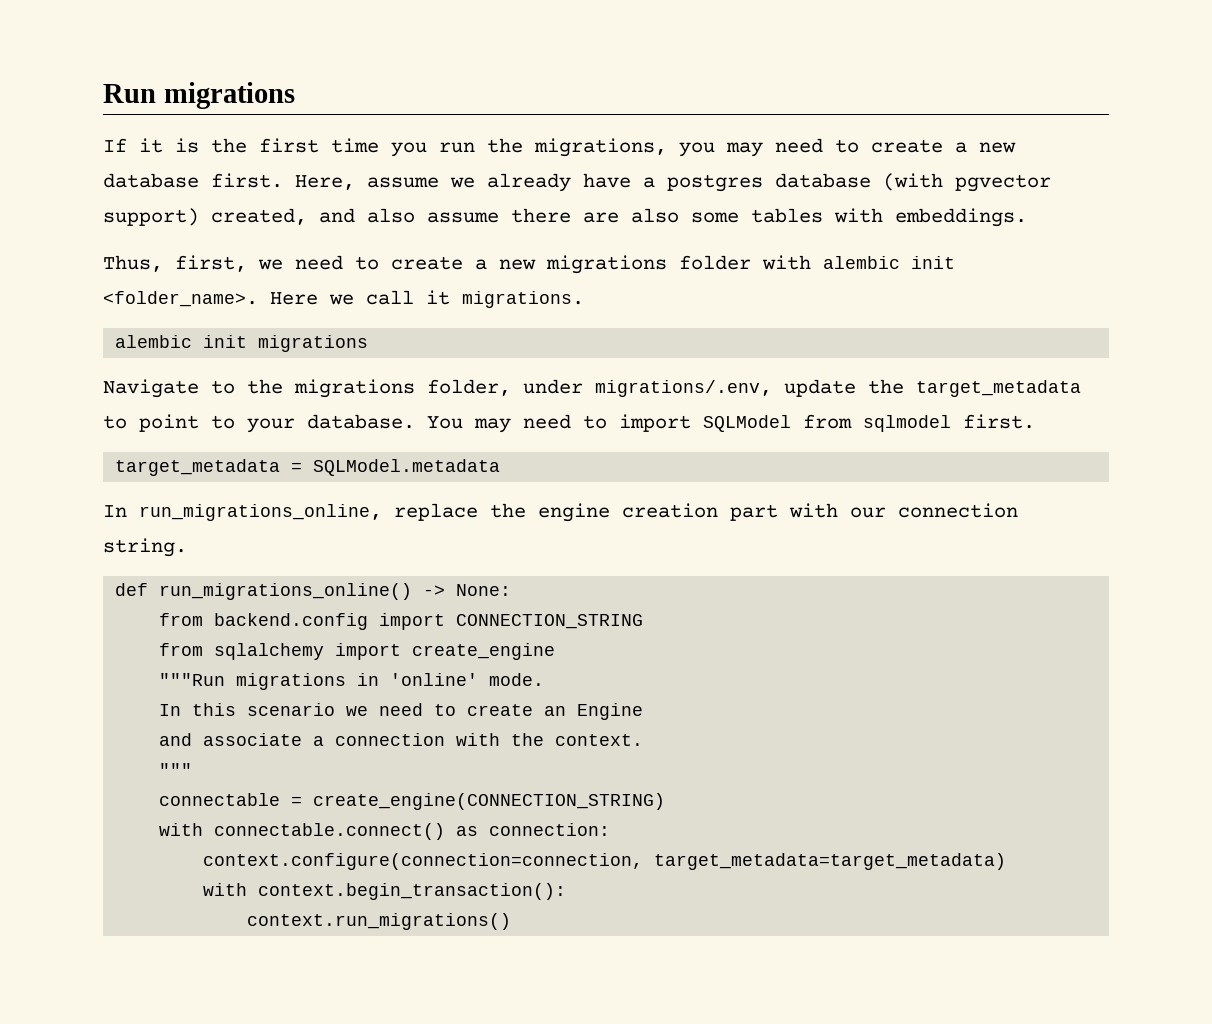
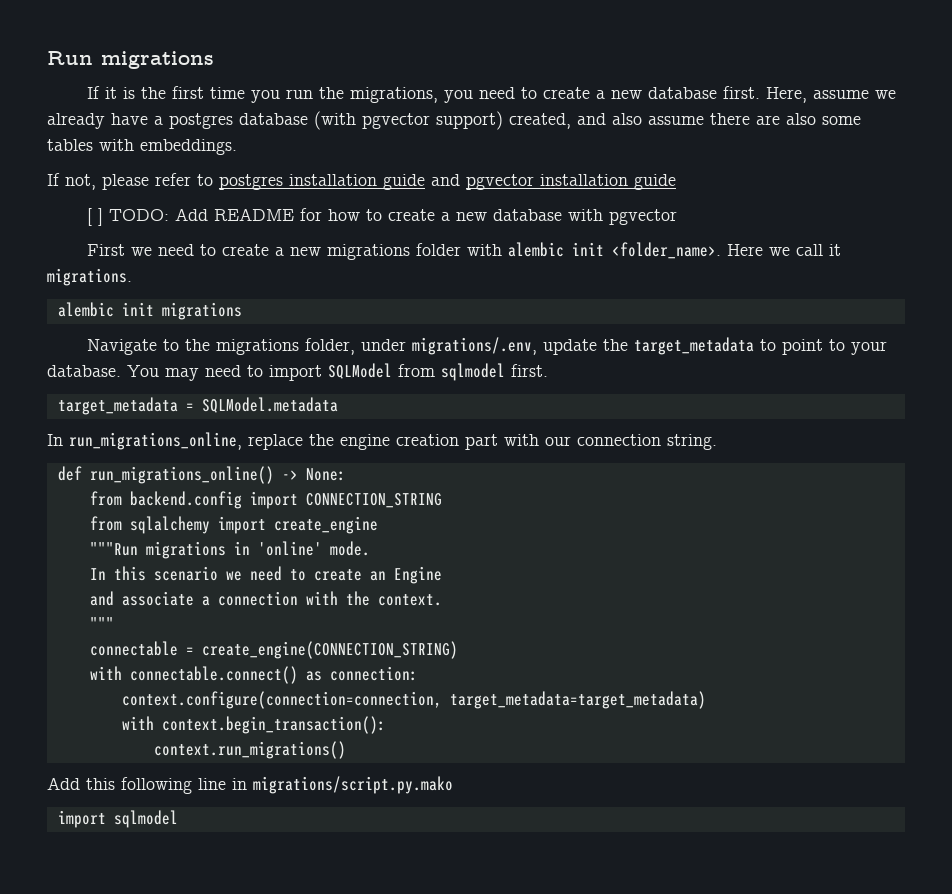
[726,142,763,157] may -> (474, 96) none
[103,255,247,272] Thus, first, -> [47,173,676,190] [87,208,678,226] [87,244,126,256] If not, please refer to postgres installation guide and pgvector installation guide // [ ] TODO: Add README for how to create a new database with pgvector // First
(512, 921) none -> [47,776,453,794] [57,810,178,828] // Add this following line in migrations/script.py.mako // import sqlmodel

